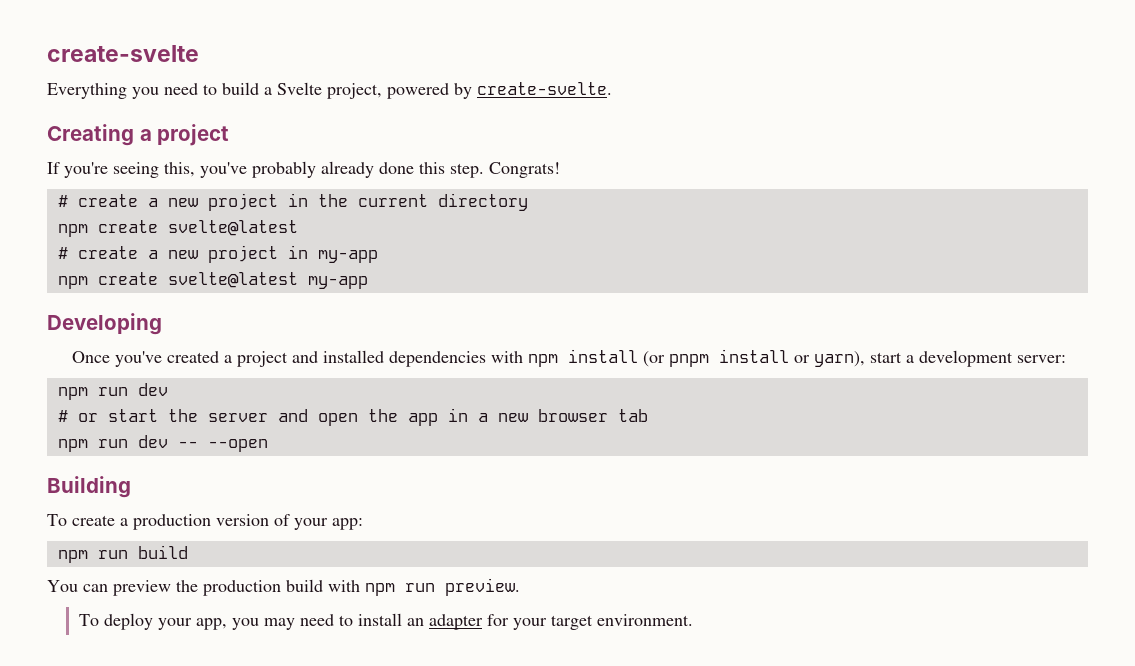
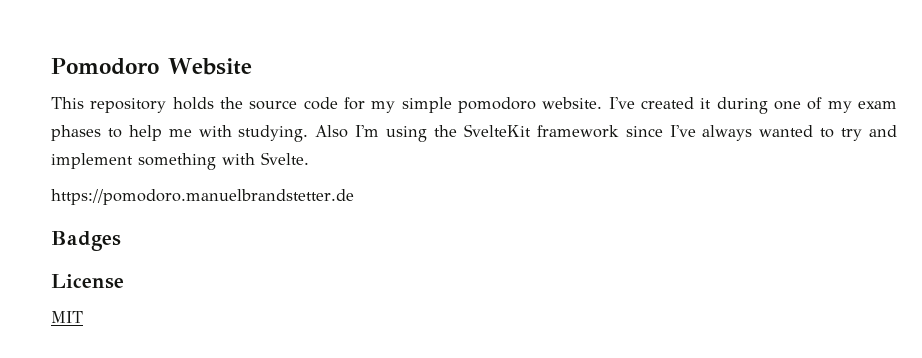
[47,45,199,62] [47,82,612,99] [47,124,230,146] [47,161,560,178] [57,193,528,211] [57,220,298,237] [57,245,378,263] [57,272,368,289] [47,313,162,335] [72,349,1067,367] [57,383,168,400] [57,408,648,426] [57,435,268,452] [47,476,131,498] [47,514,363,530] [57,545,188,563] [47,578,520,596] [78,613,693,630] create-svelte // Everything you need to build a Svelte project, powered by create-svelte. // Creating a project // If you're seeing this, you've probably already done this step. Congrats! // # create a new project in the current directory // npm create svelte@latest // # create a new project in my-app // npm create svelte@latest my-app // Developing // Once you've created a project and installed dependencies with npm install (or pnpm install or yarn), start a development server: // npm run dev // # or start the server and open the app in a new browser tab // npm run dev -- --open // Building // To create a production version of your app: // npm run build // You can preview the production build with npm run preview. // To deploy your app, you may need to install an adapter for your target environment. -> [51,58,252,75] [51,97,898,114] [51,124,898,142] [51,152,309,170] [51,189,354,205] [51,231,121,251] [51,274,124,289] [51,311,83,323] Pomodoro Website // This repository holds the source code for my simple pomodoro website. I've created it during one of my exam phases to help me with studying. Also I'm using the SvelteKit framework since I've always wanted to try and implement something with Svelte. // https://pomodoro.manuelbrandstetter.de // Badges // License // MIT

